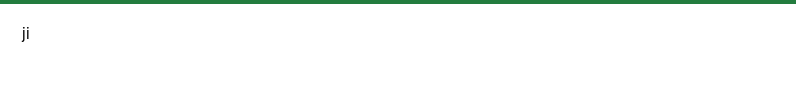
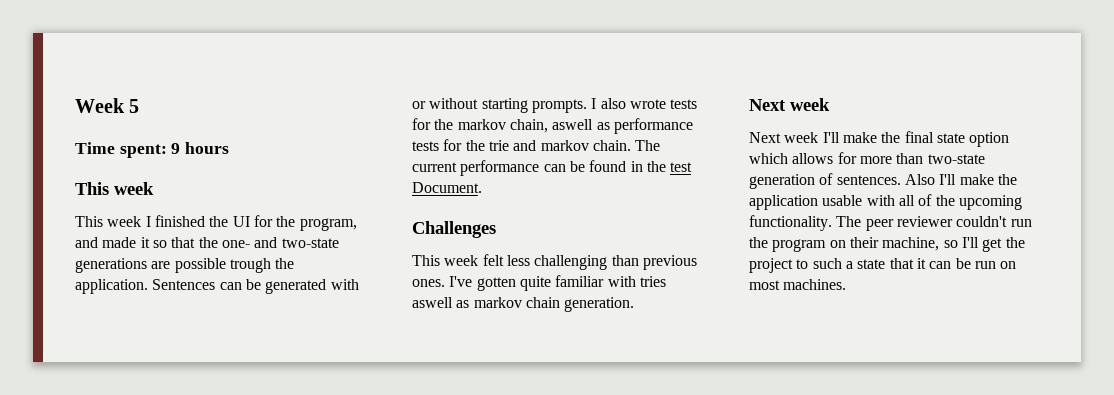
[21,26,30,42] ji -> [75,98,140,113] [75,142,230,158] [75,182,154,195] [75,215,357,231] [75,237,339,248] [75,258,295,273] [75,279,359,294] [412,98,698,113] [412,118,693,134] [412,139,661,151] [412,160,693,176] [412,182,482,193] [412,221,496,238] [412,254,697,270] [412,275,666,291] [412,297,635,312] [749,98,830,111] [749,131,1010,147] [749,152,985,164] [749,173,1017,189] [749,194,1022,210] [749,215,1032,231] [749,237,1025,252] [749,258,1017,273] [749,279,847,290] Week 5 // Time spent: 9 hours // This week // This week I finished the UI for the program, and made it so that the one- and two-state generations are possible trough the application. Sentences can be generated with or without starting prompts. I also wrote tests for the markov chain, aswell as performance tests for the trie and markov chain. The current performance can be found in the test Document. // Challenges // This week felt less challenging than previous ones. I've gotten quite familiar with tries aswell as markov chain generation. // Next week // Next week I'll make the final state option which allows for more than two-state generation of sentences. Also I'll make the application usable with all of the upcoming functionality. The peer reviewer couldn't run the program on their machine, so I'll get the project to such a state that it can be run on most machines.

